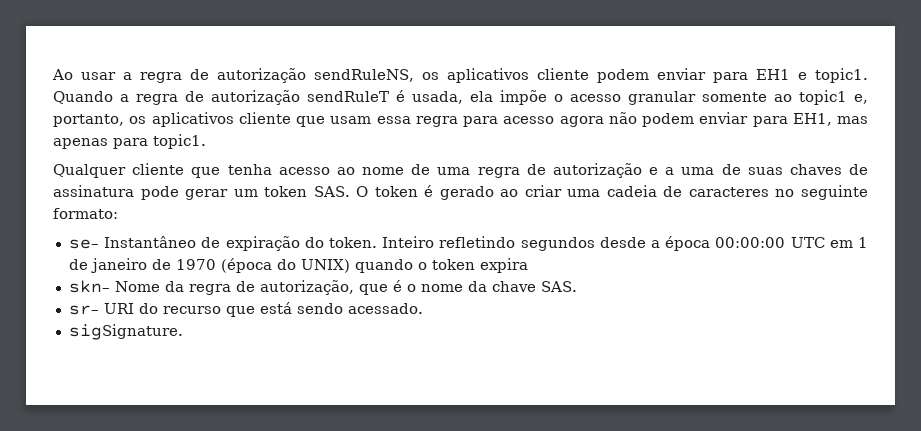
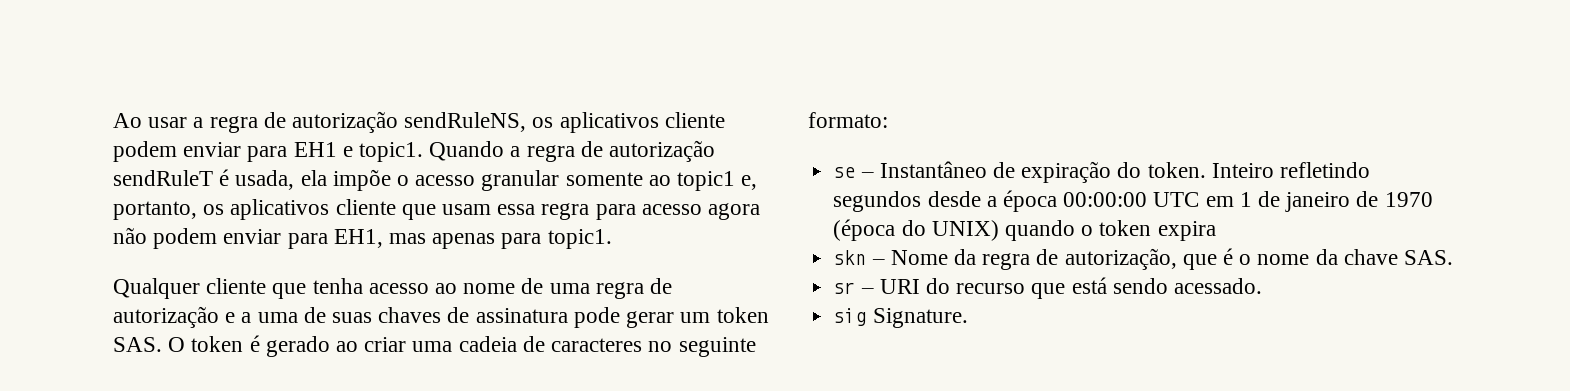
[68,239,99,249] se– -> [833,167,874,178] se –
[68,280,110,293] skn– -> [833,250,885,265] skn –
[68,305,99,315] sr– -> [833,282,874,294] sr –
[68,324,183,340] sigSignature. -> [833,308,968,328] sig Signature.

